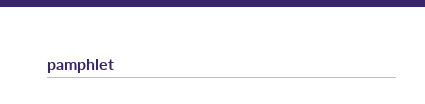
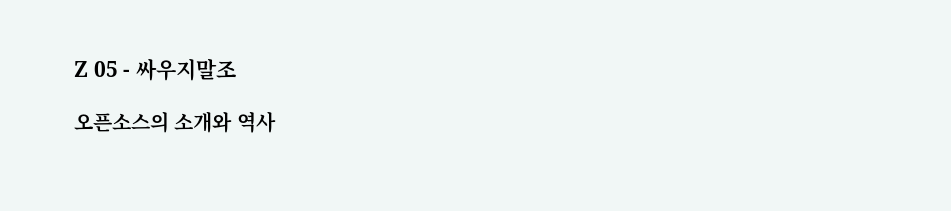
[47,59,114,73] pamphlet -> [74,58,237,81] [74,111,276,133] Z 05 - 싸우지말조 // 오픈소스의 소개와 역사

